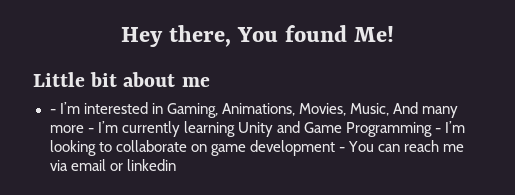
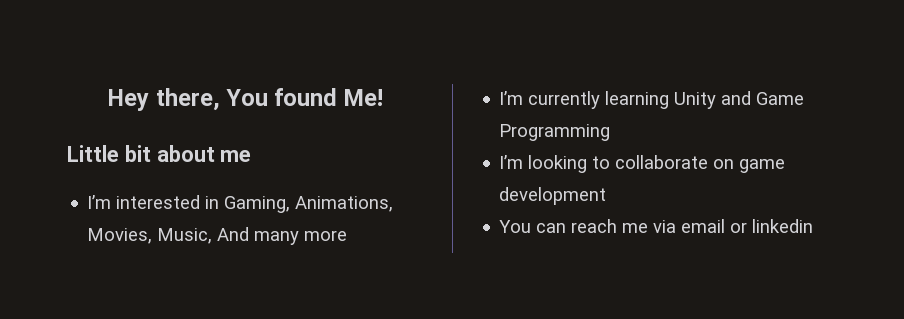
[49,109,56,114] - -> (252, 156) none
[87,128,94,133] - -> (348, 236) //
[434,128,441,133] - -> (611, 132) //
[338,147,345,152] - -> (607, 196) //

